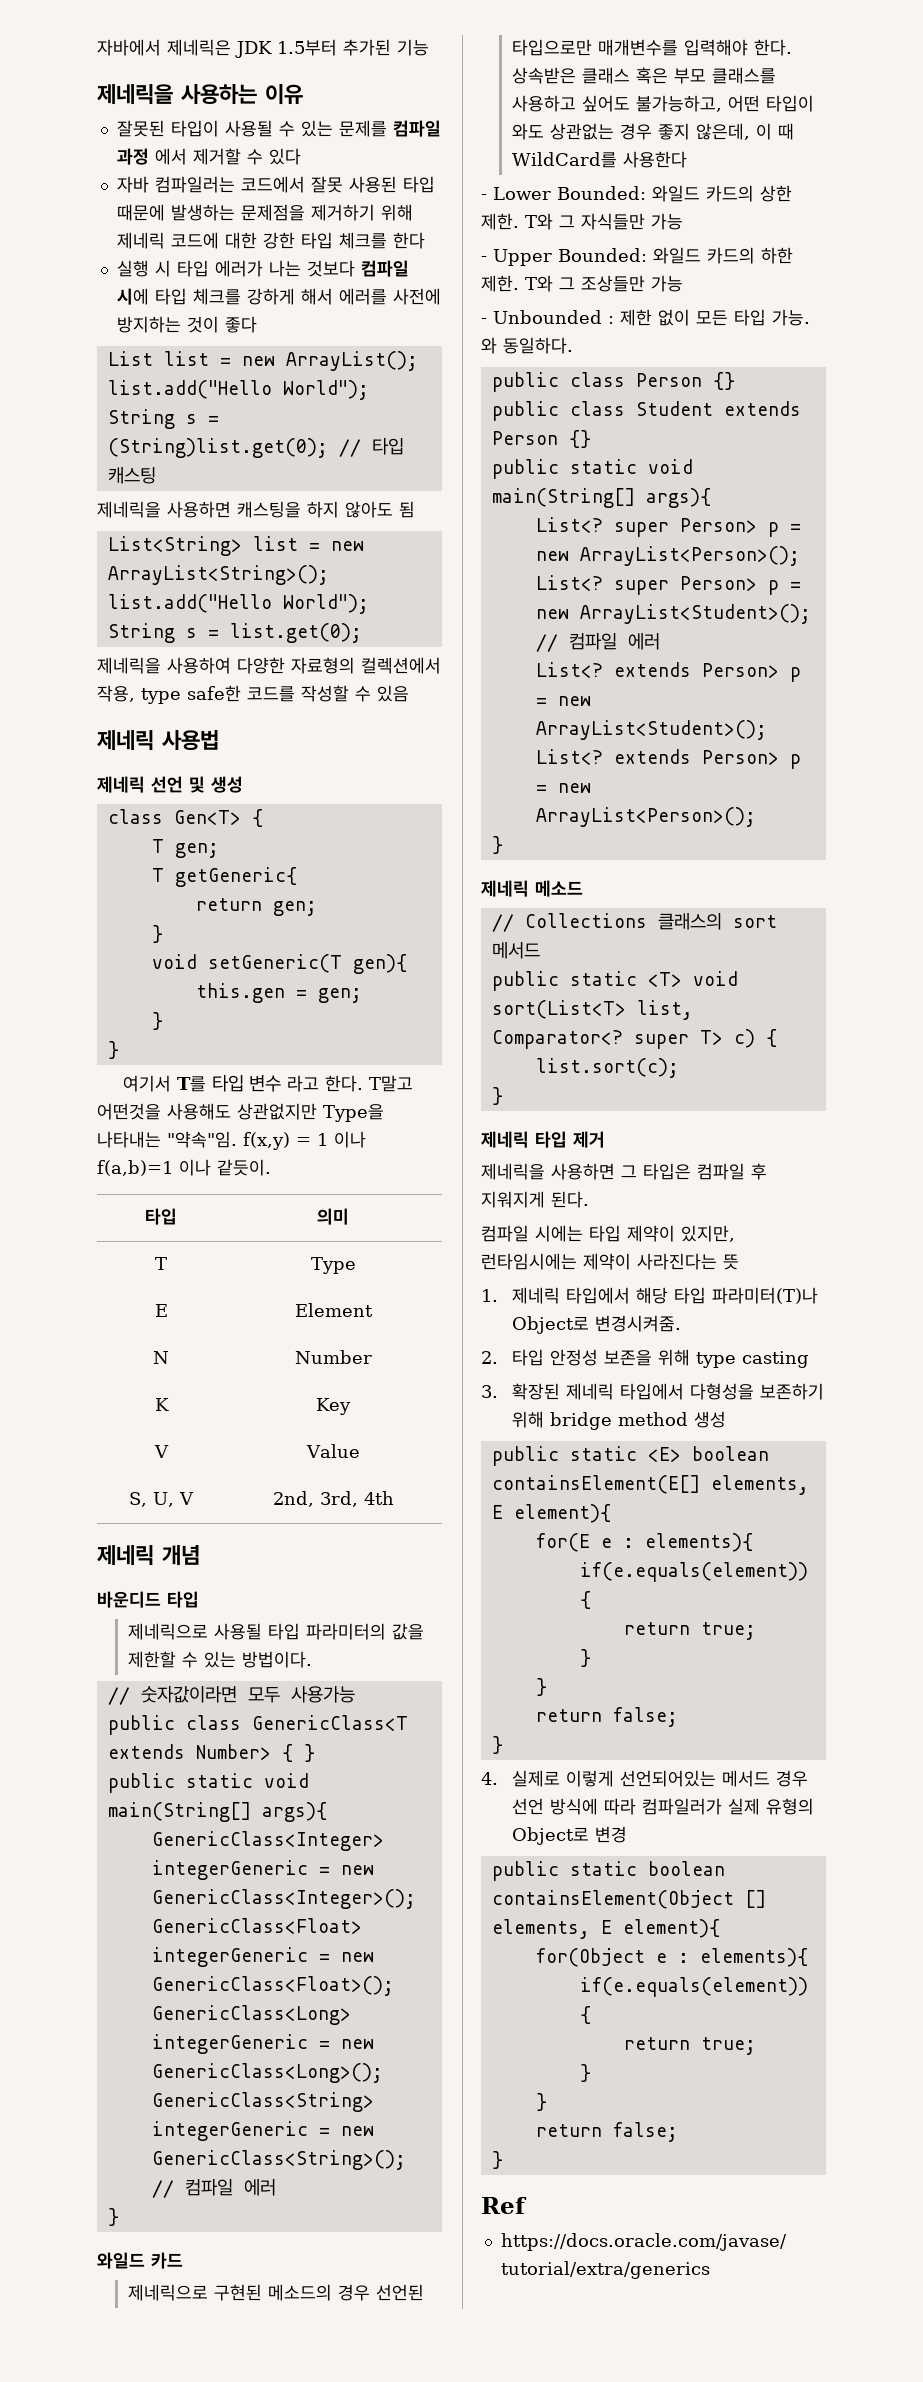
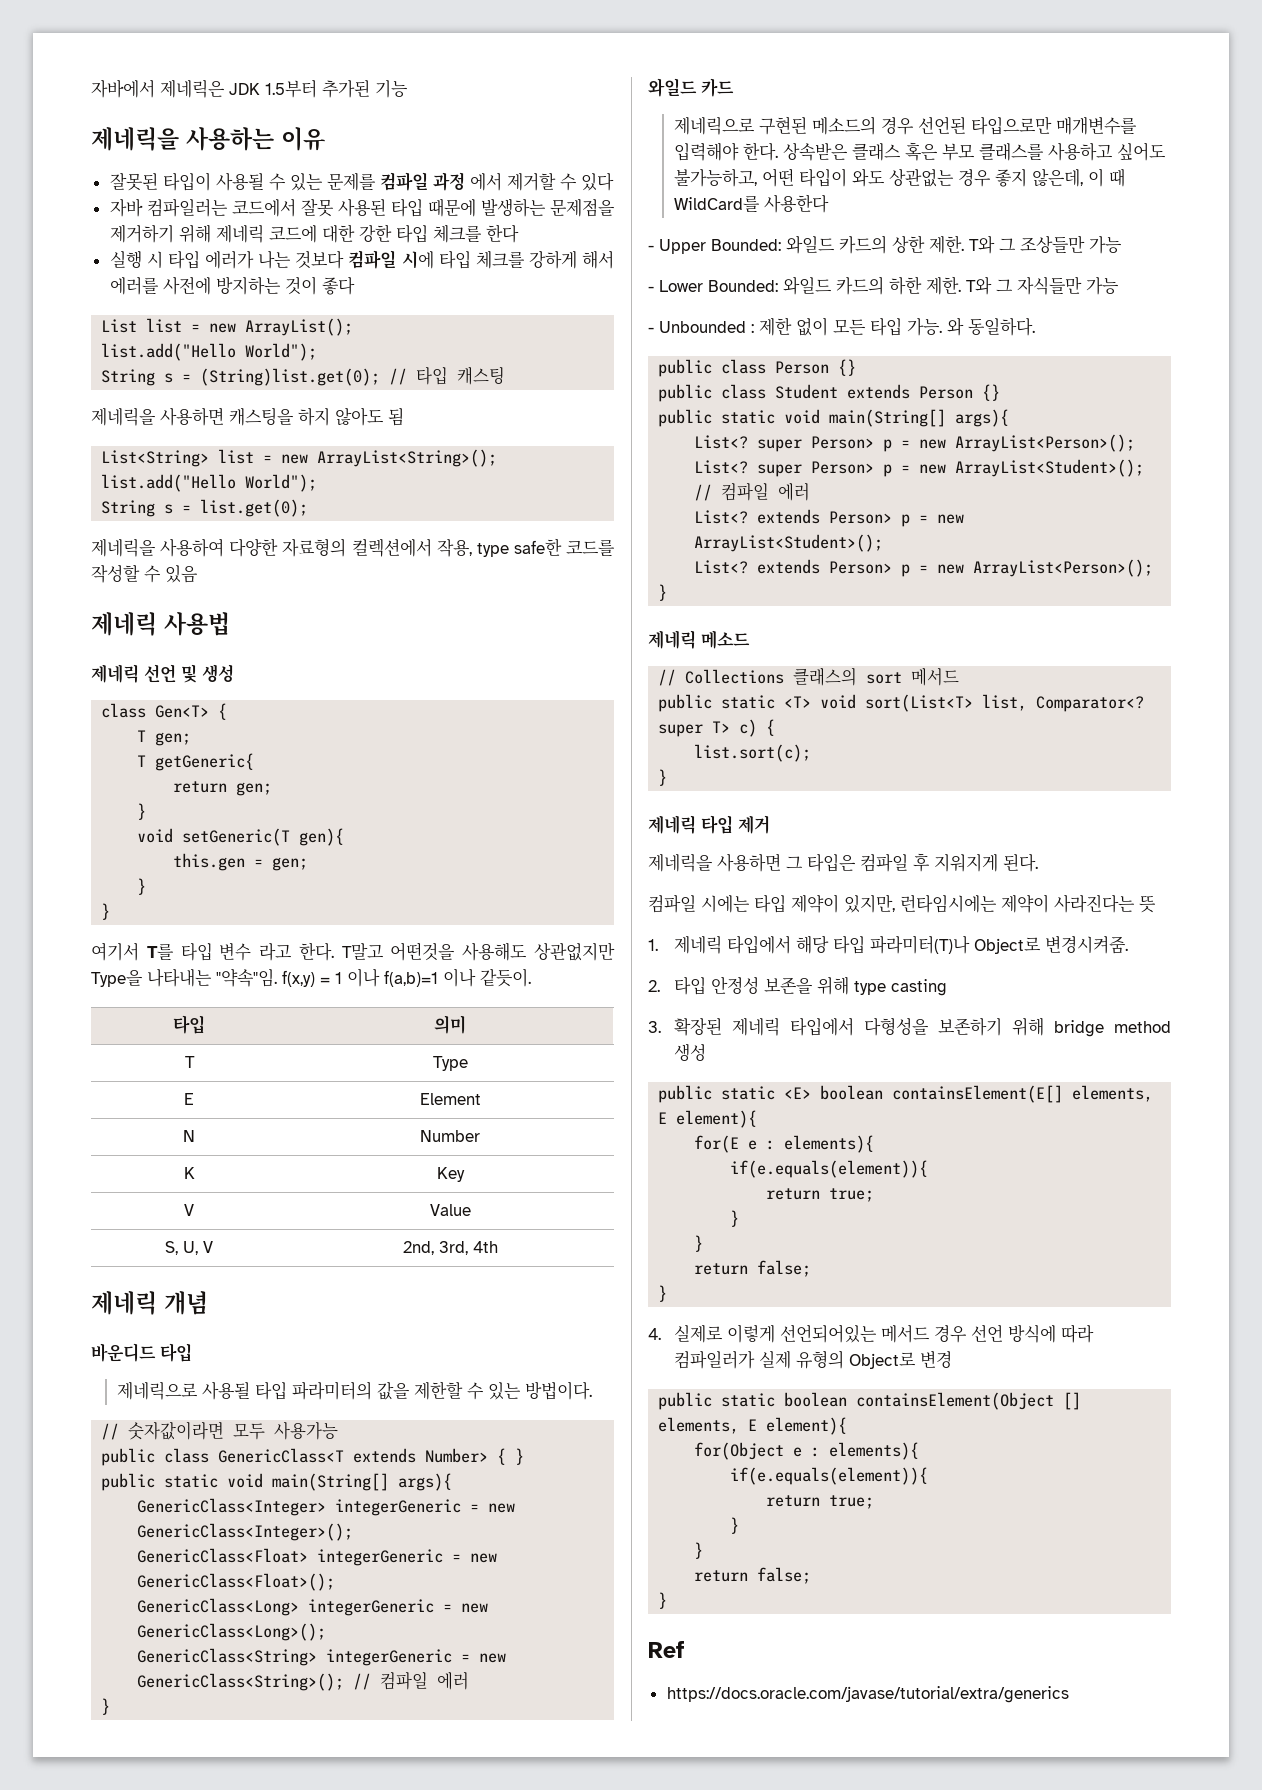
[493,187,551,200] Lower -> [659,239,706,254] Upper
[581,213,683,230] [481,249,552,266] 자식들만 가능 // - Upper -> [1020,235,1122,254] [648,280,703,292] 조상들만 가능 // - Lower
[581,275,645,292] 조상들만 -> [1017,276,1082,295] 자식들만

